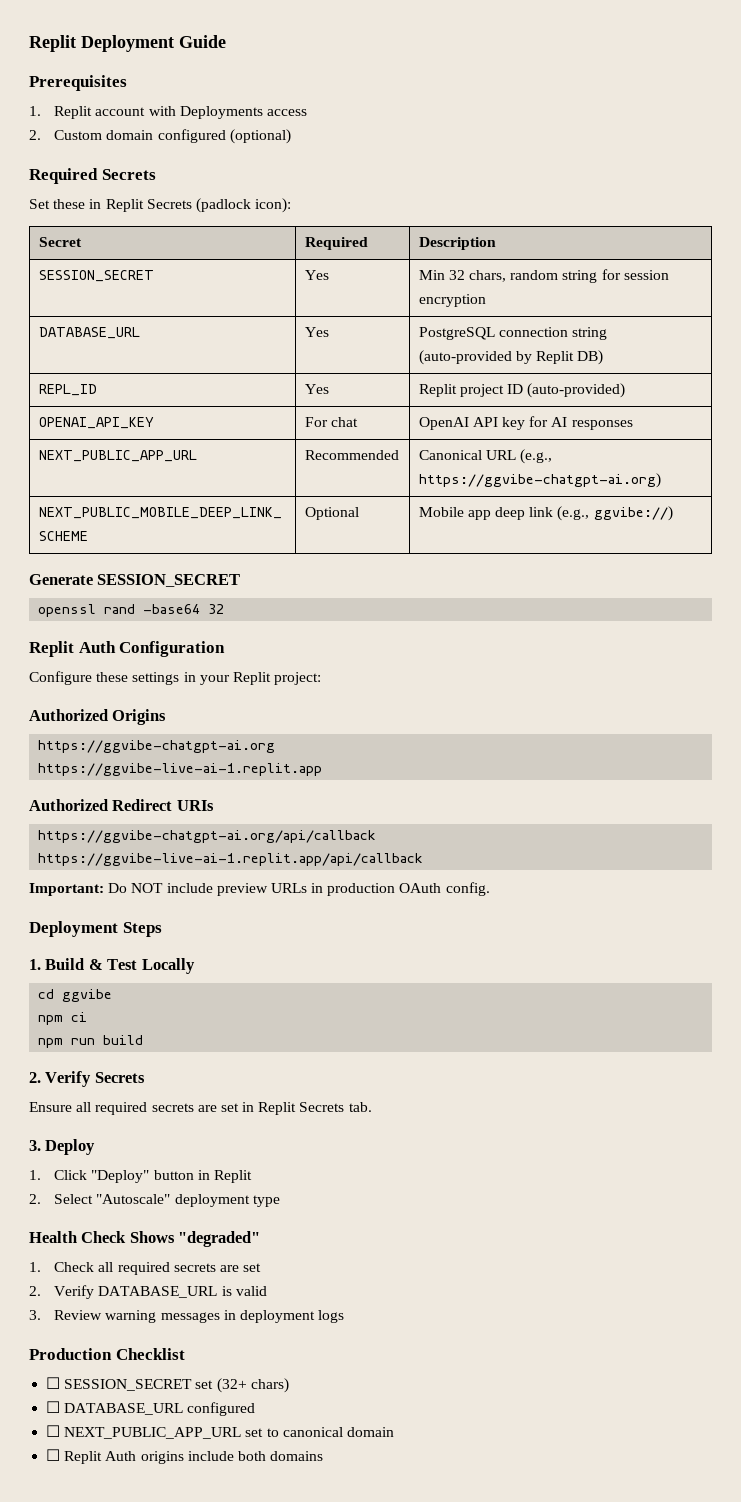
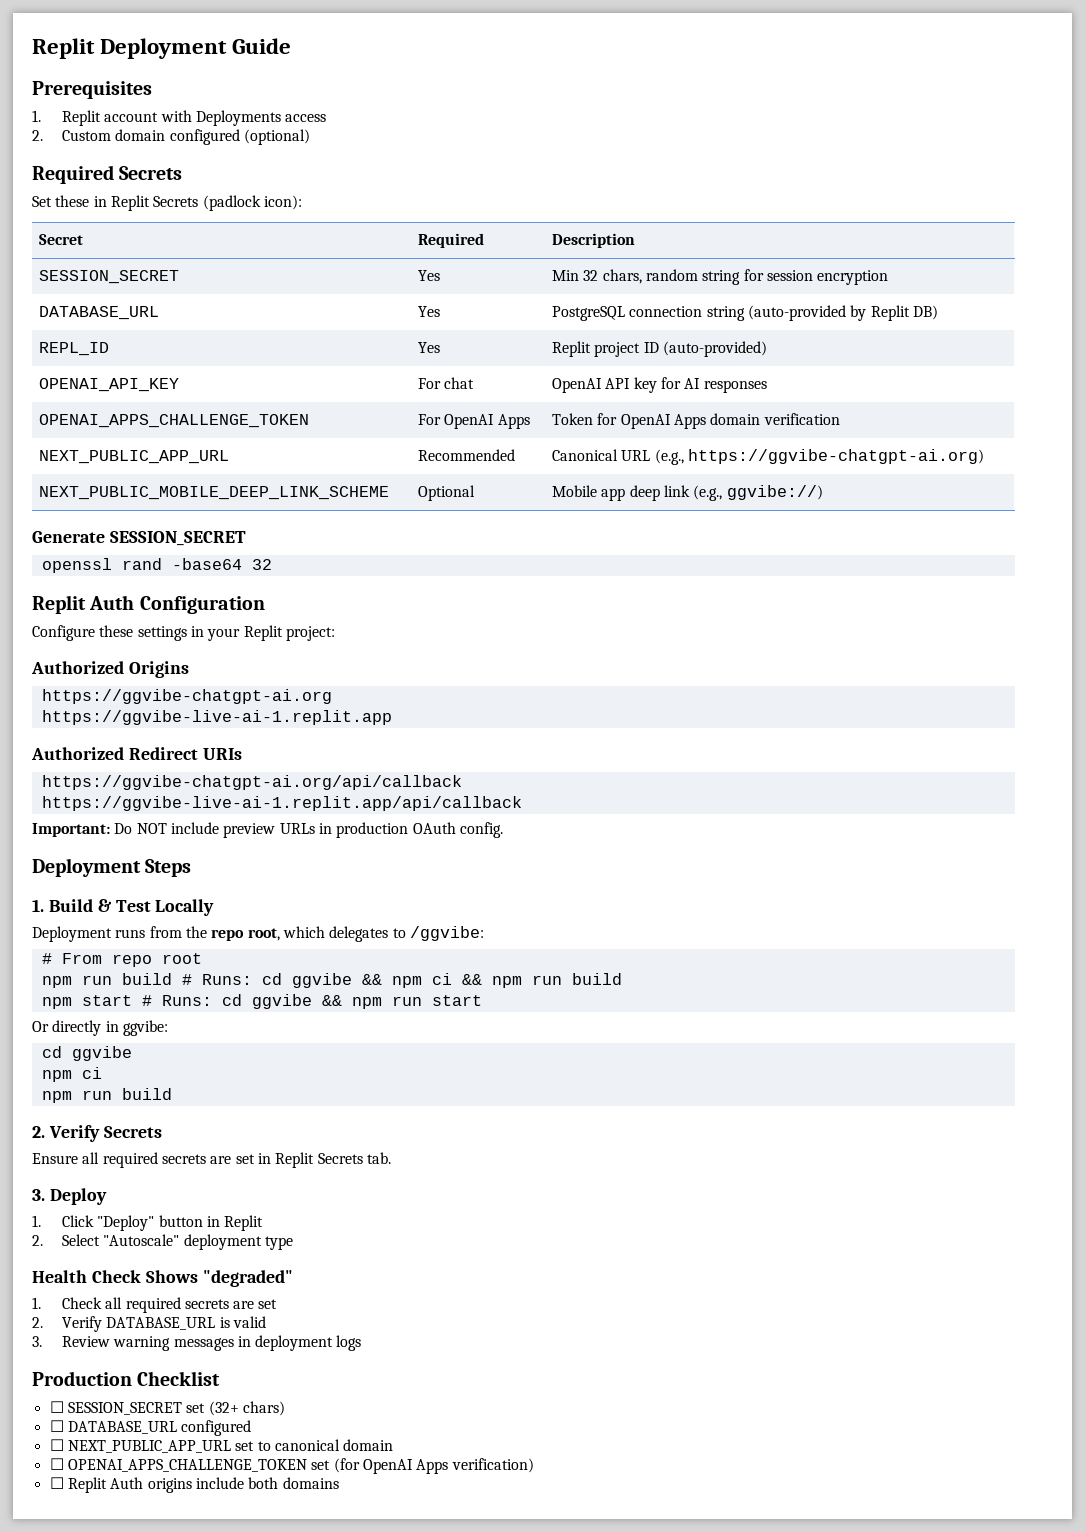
(633, 425) none -> [38,414,309,428] [417,414,530,429] [551,413,840,429] // OPENAI_APPS_CHALLENGE_TOKEN | For OpenAI Apps | Token for OpenAI Apps domain verification
(195, 966) none -> [32,926,484,942] [41,953,202,967] [41,973,622,988] [41,994,482,1009] [32,1020,168,1036] // Deployment runs from the repo root, which delegates to /ggvibe: // # From repo root // npm run build # Runs: cd ggvibe && npm ci && npm run build // npm start # Runs: cd ggvibe && npm run start // Or directly in ggvibe:
(394, 1432) none -> [49,1458,534,1474] // ☐ OPENAI_APPS_CHALLENGE_TOKEN set (for OpenAI Apps verification)

